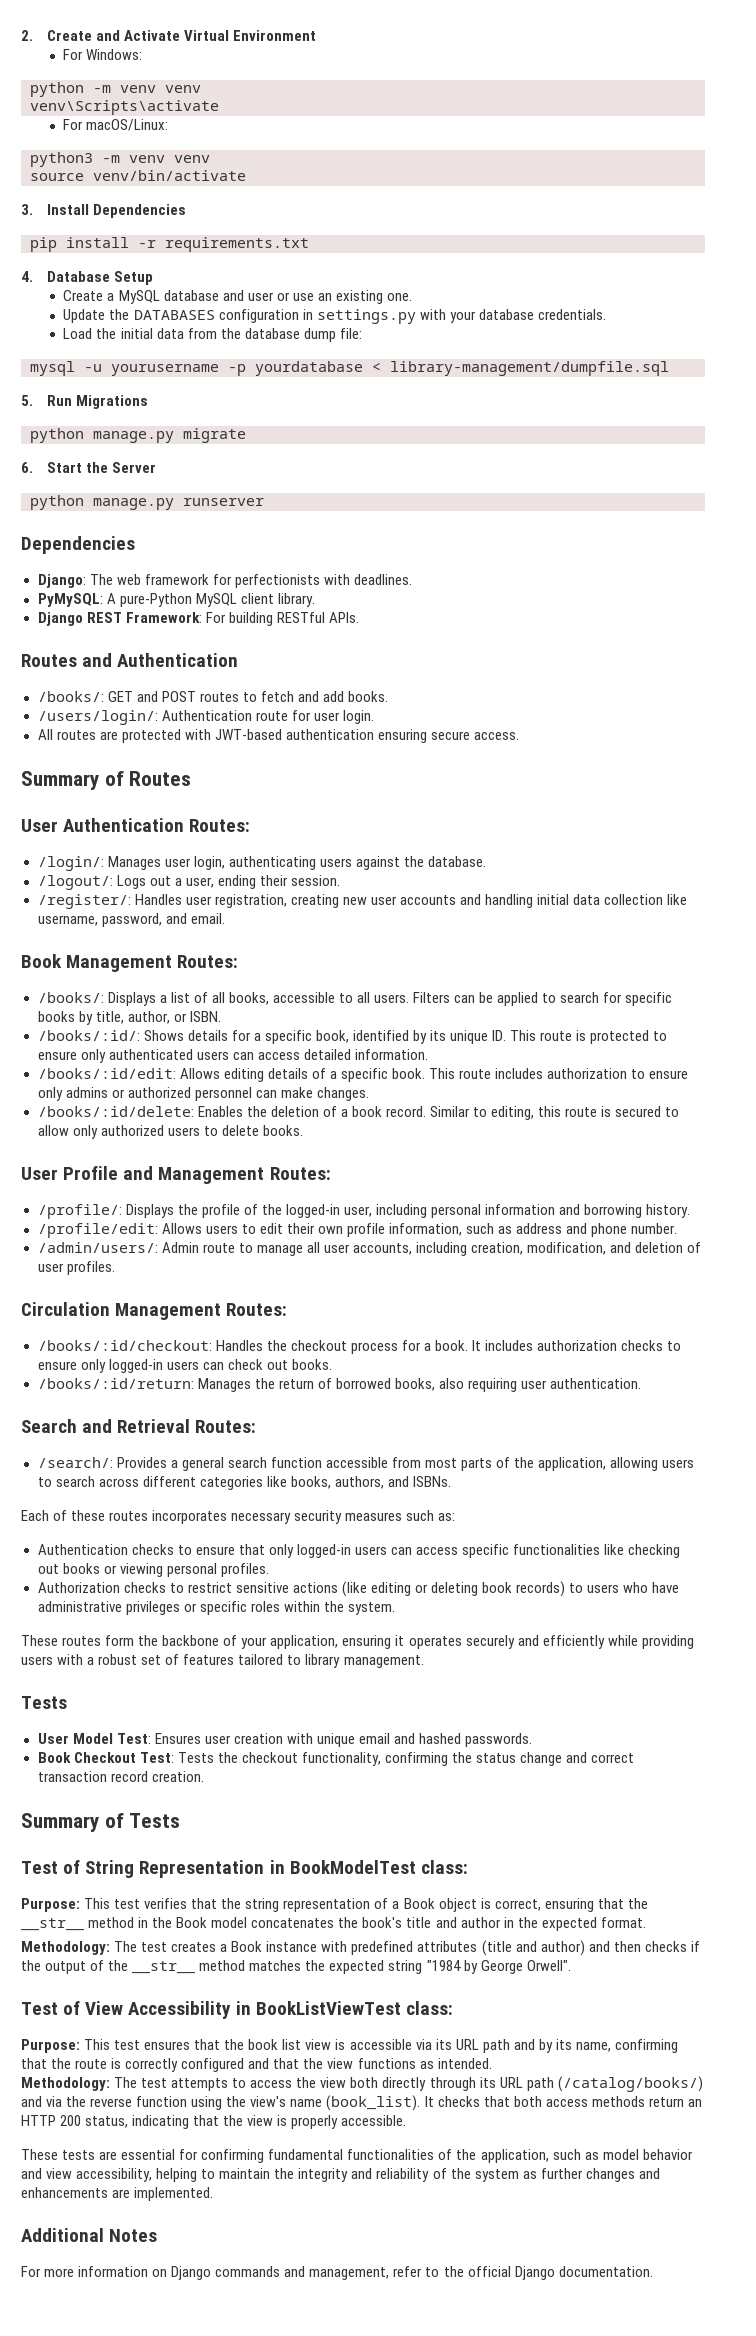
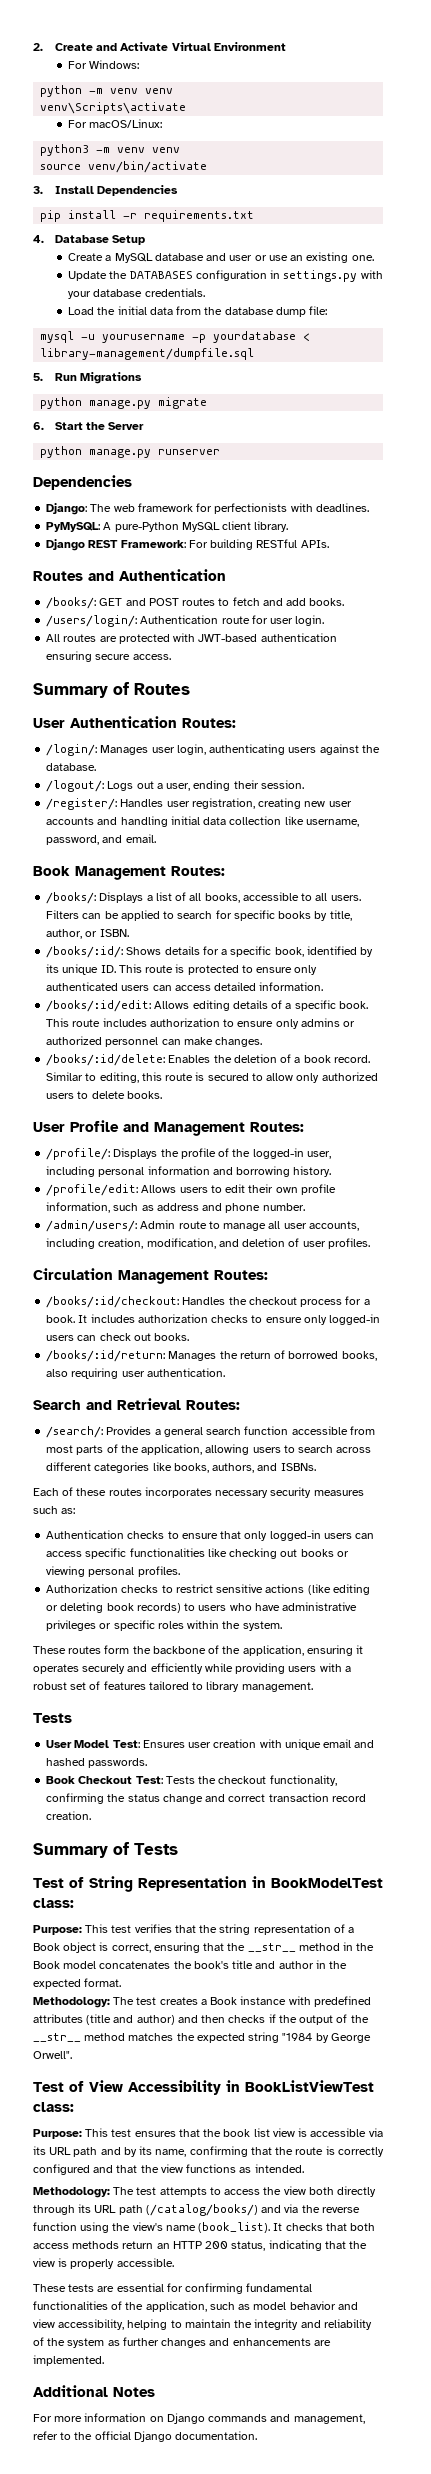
[241,1637,268,1649] your -> [222,1646,241,1654] the

